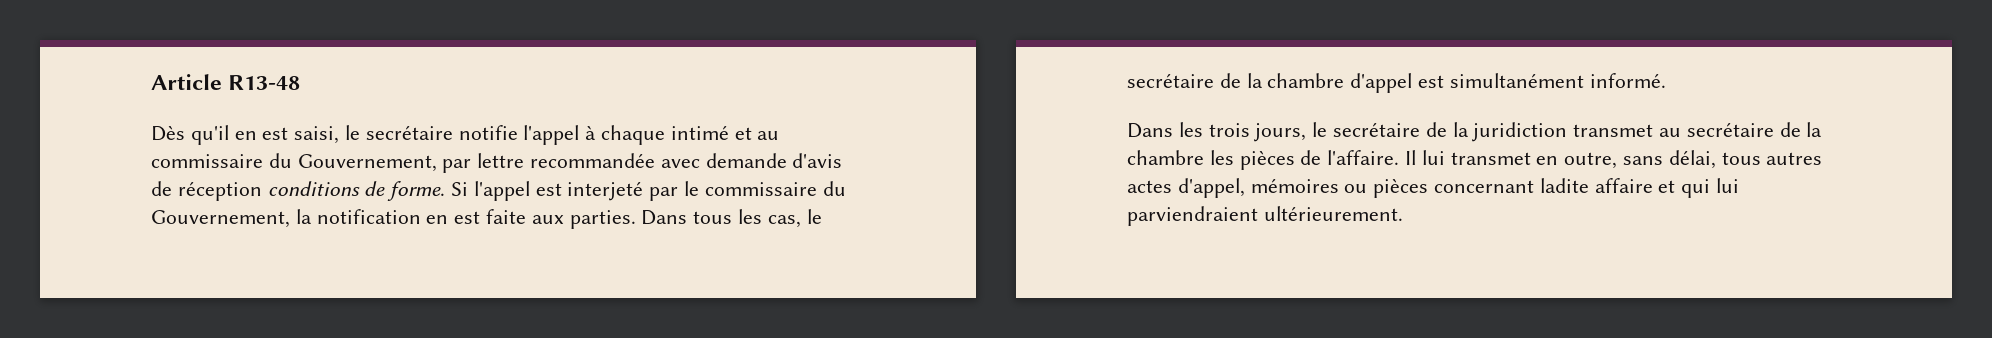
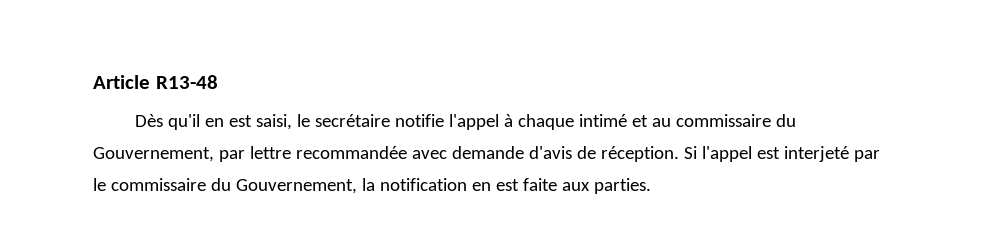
[177,181,446,201] réception conditions de forme. -> [600,146,679,162] réception.
[641,209,822,228] [1127,73,1666,93] [1127,122,1823,142] [1127,150,1823,170] [1127,178,1740,198] [1127,206,1403,226] Dans tous les cas, le secrétaire de la chambre d'appel est simultanément informé. // Dans les trois jours, le secrétaire de la juridiction transmet au secrétaire de la chambre les pièces de l'affaire. Il lui transmet en outre, sans délai, tous autres actes d'appel, mémoires ou pièces concernant ladite affaire et qui lui parviendraient ultérieurement. -> (651, 186) none

